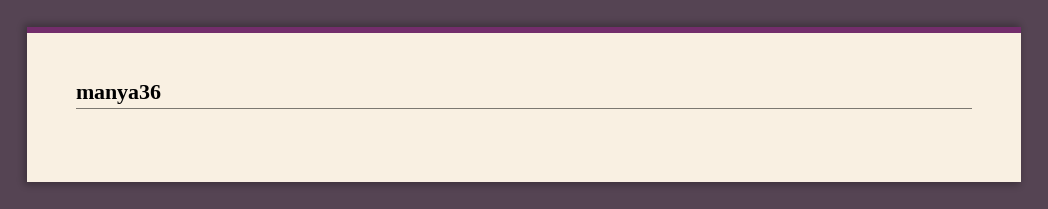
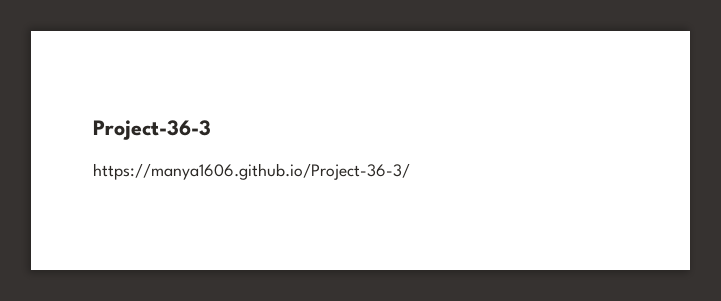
[76,85,161,104] manya36 -> [93,120,211,140] [93,163,410,180] Project-36-3 // https://manya1606.github.io/Project-36-3/

